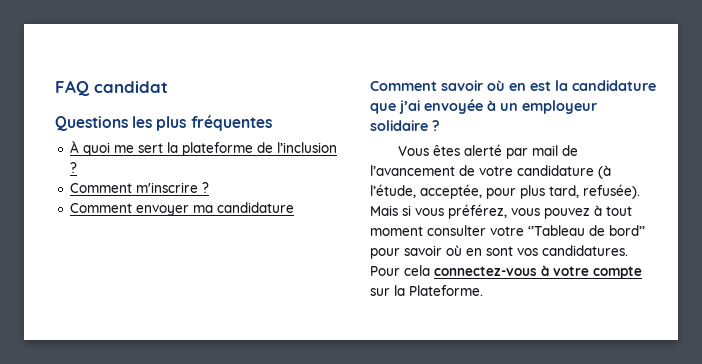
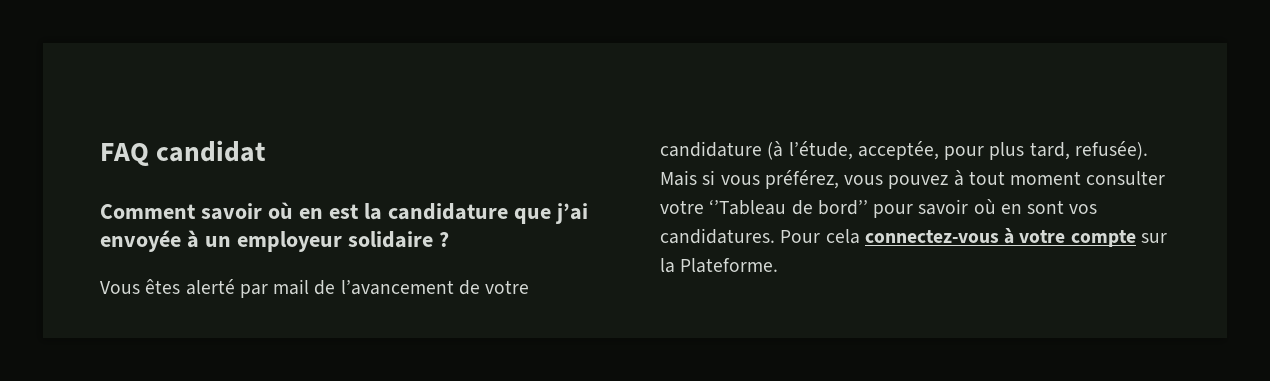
[55,115,272,131] [69,141,337,156] [69,162,77,173] [69,182,209,193] [69,202,294,216] // Questions les plus fréquentes // À quoi me sert la plateforme de l’inclusion ? // Comment m'inscrire ? // Comment envoyer ma candidature -> (267, 151) none

